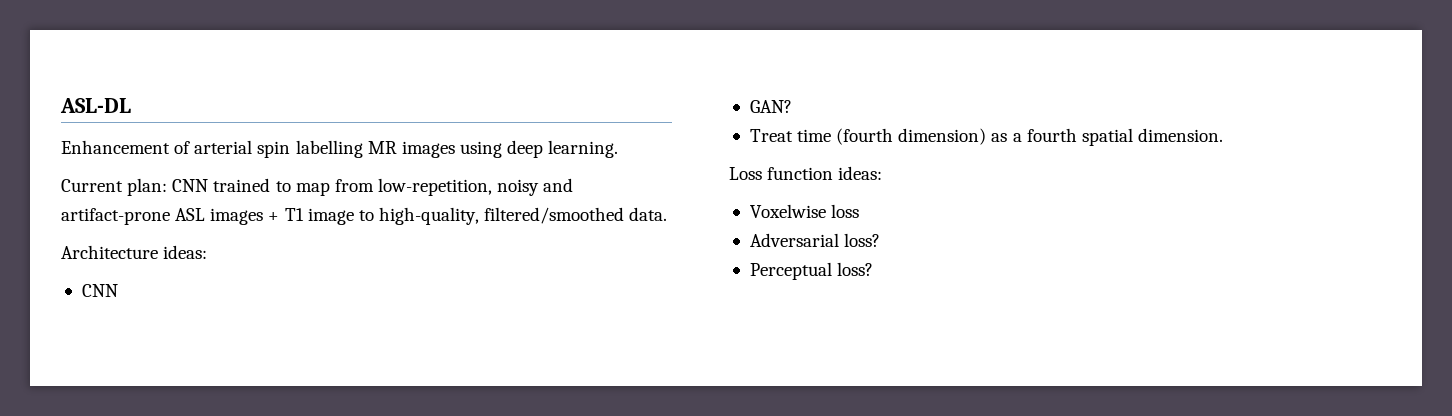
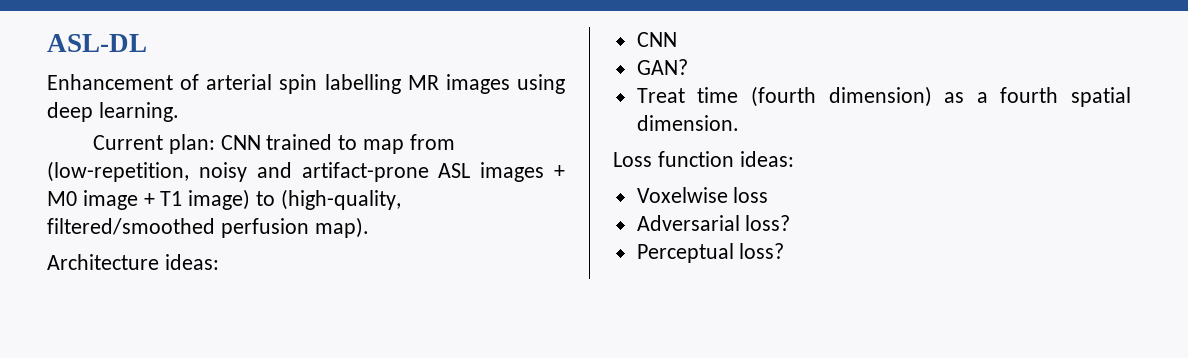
[377,178,492,196] low-repetition, -> [47,161,189,182] (low-repetition,
[284,207,668,225] T1 image to high-quality, filtered/smoothed data. -> [47,189,401,210] [47,217,369,238] M0 image + T1 image) to (high-quality, filtered/smoothed perfusion map).

